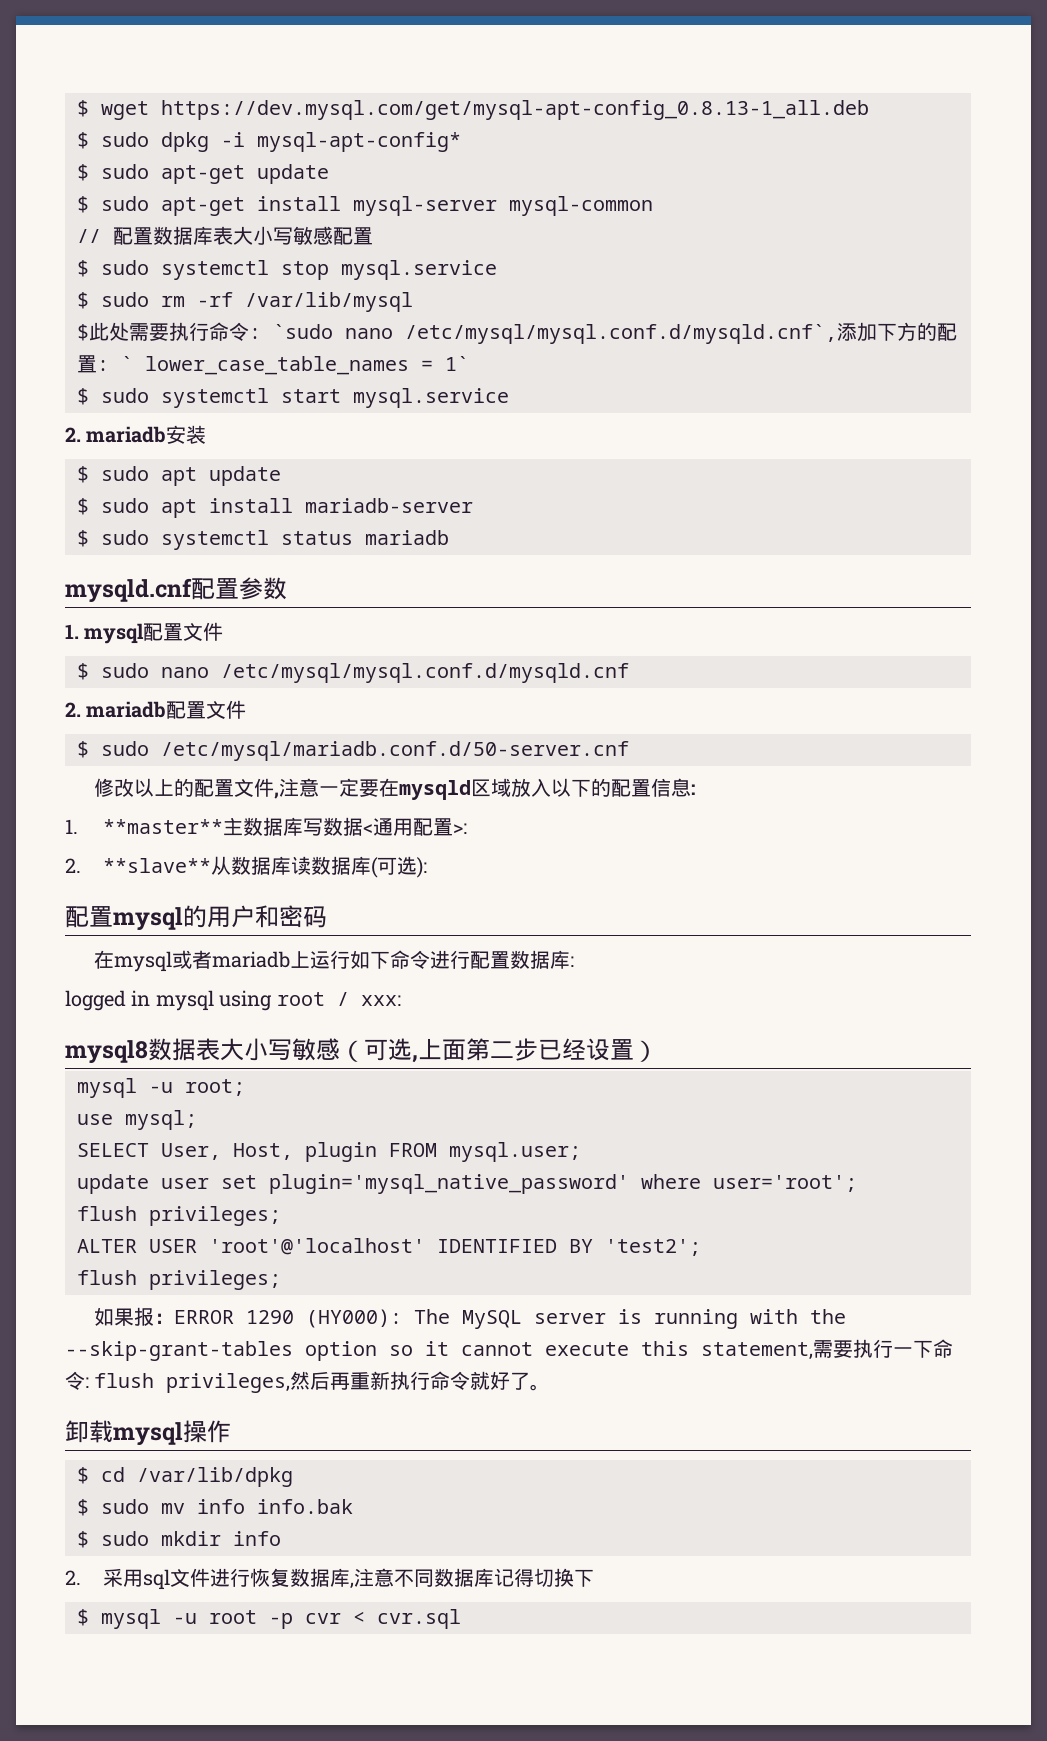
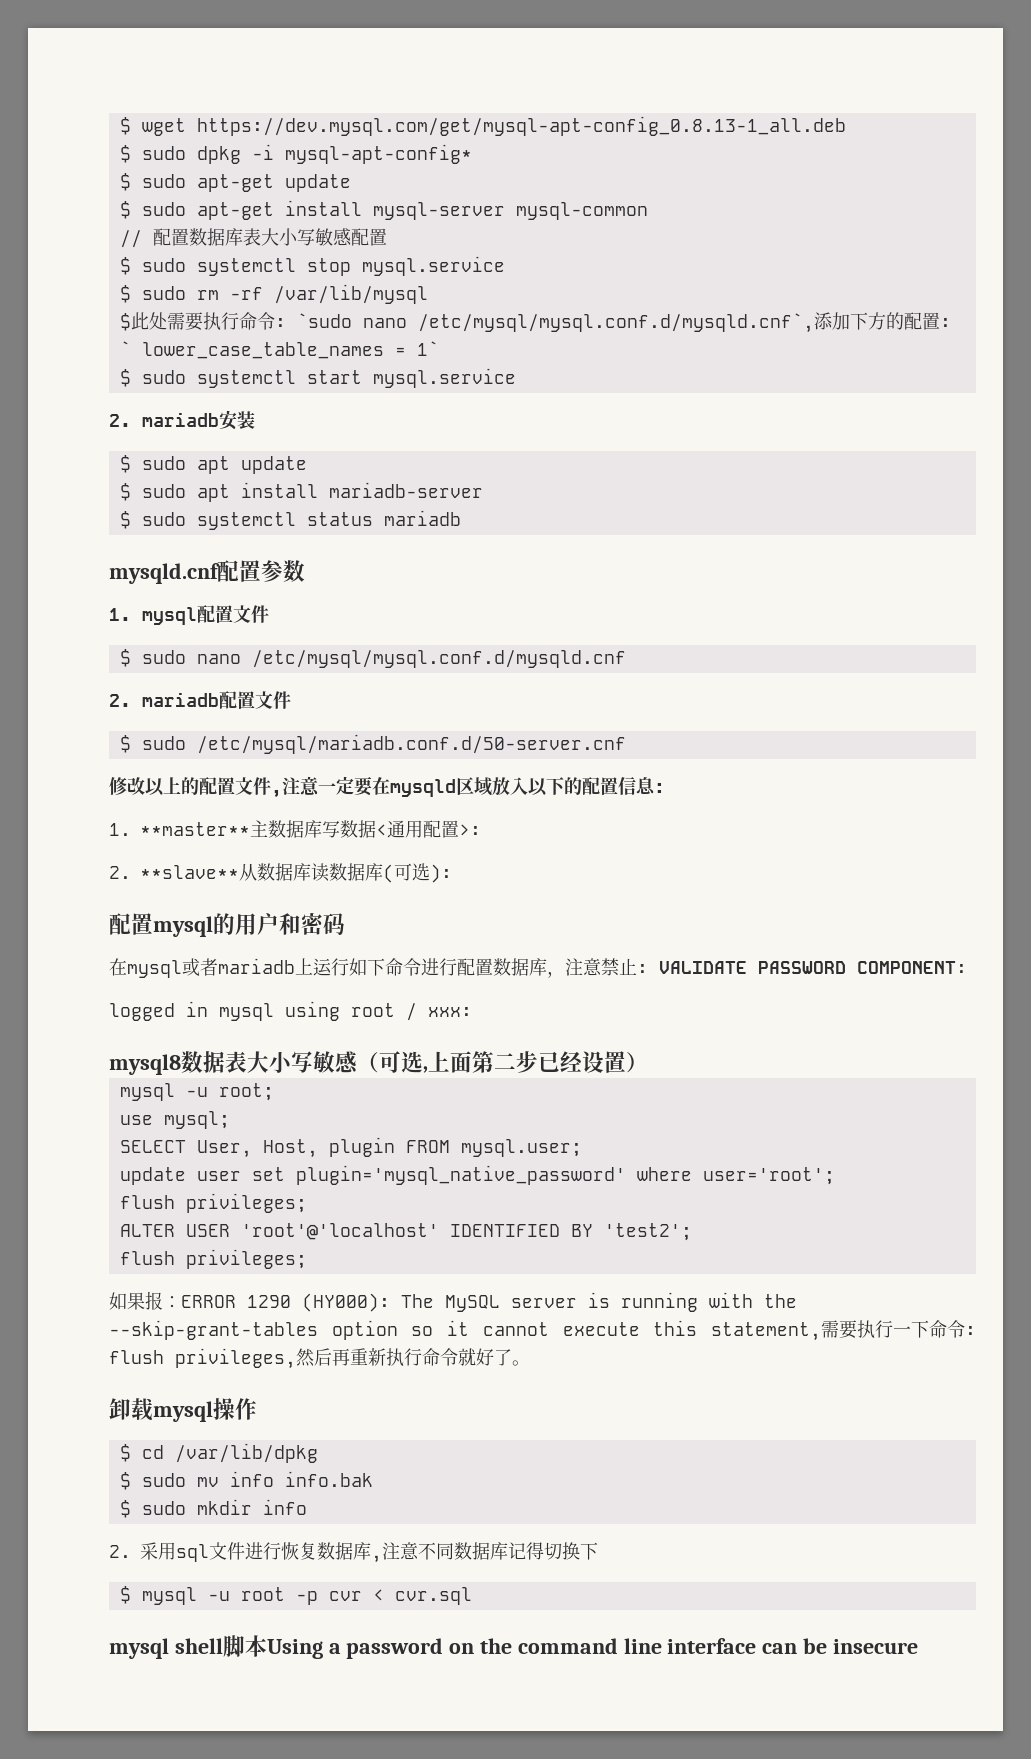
[570,956,575,967] : -> [547,958,967,978] ，注意禁止: VALIDATE PASSWORD COMPONENT:
(461, 1619) none -> [109,1635,918,1659] // mysql shell脚本Using a password on the command line interface can be insecure

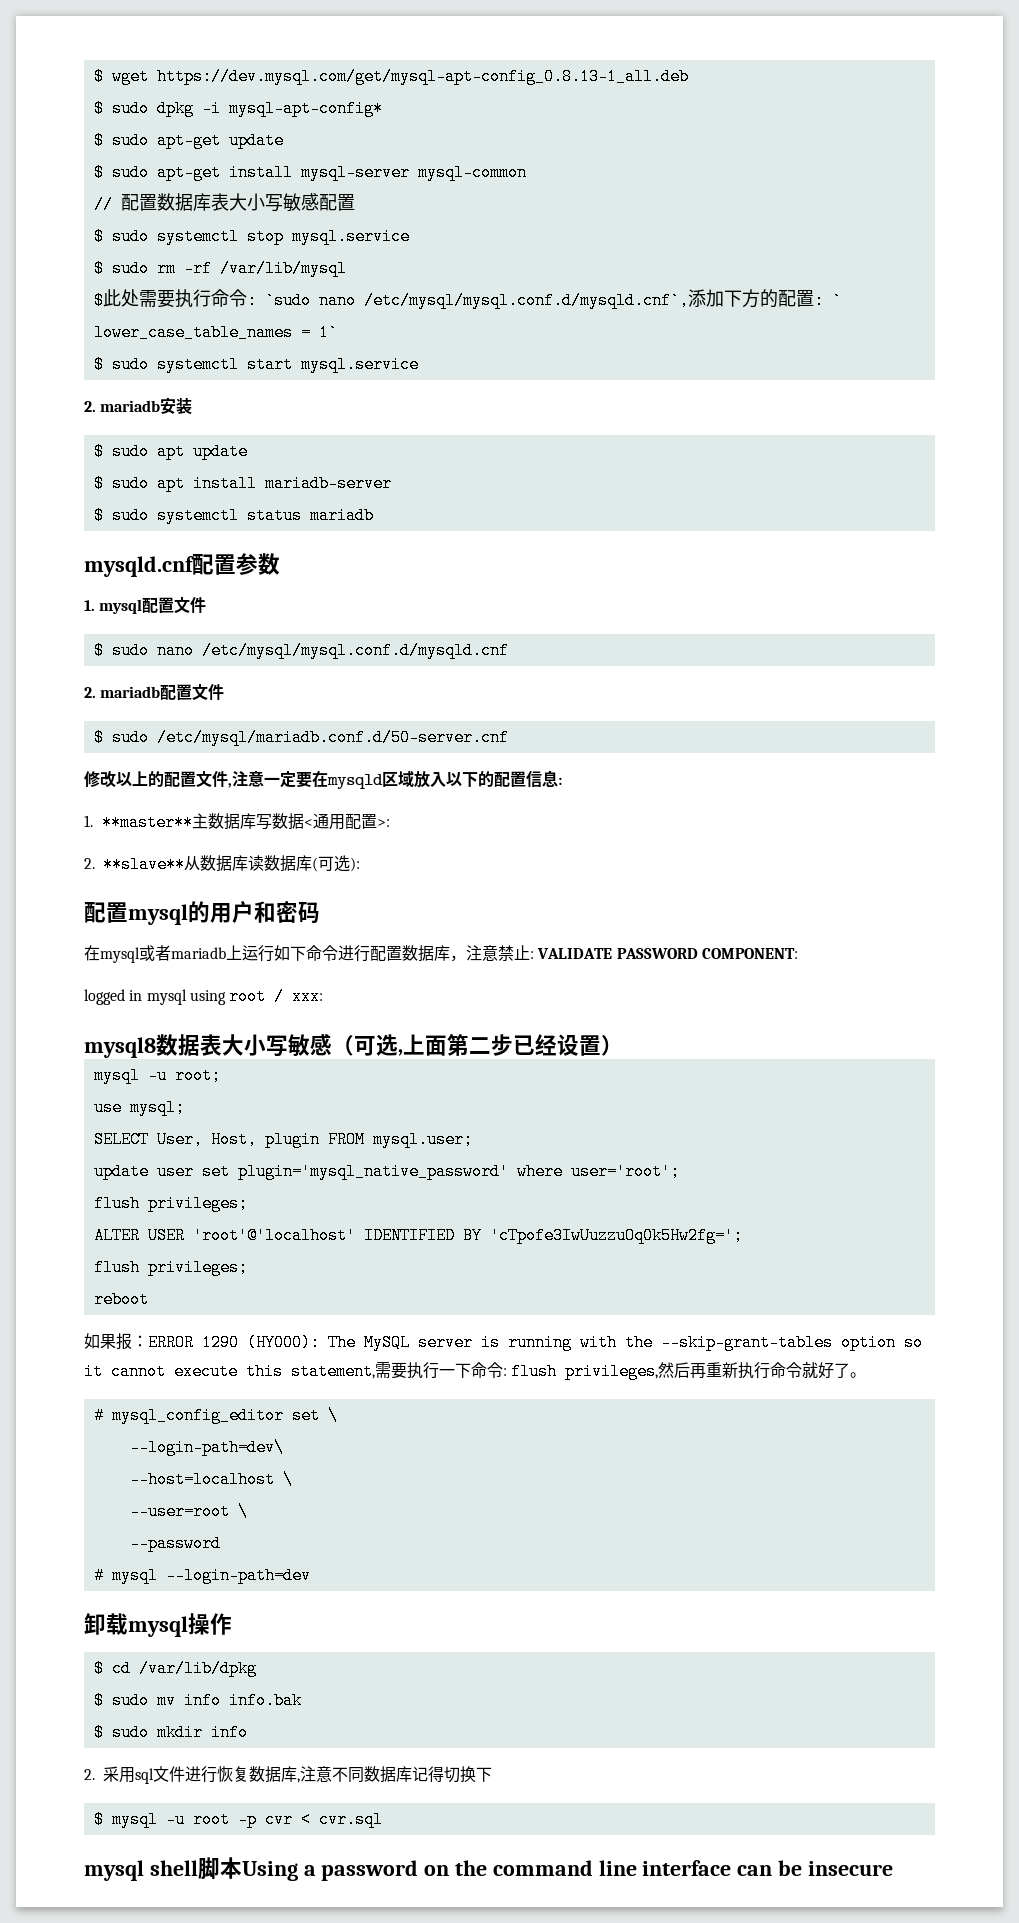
[603,1223,692,1241] [119,1249,307,1269] 'test2'; // flush privileges; -> [489,1227,743,1244] [93,1259,248,1276] [93,1291,149,1308] 'cTpofe3IwUuzzuOq0k5Hw2fg='; // flush privileges; // reboot
(530, 1363) none -> [93,1407,338,1424] [129,1439,284,1456] [129,1471,293,1488] [129,1503,248,1520] [129,1535,221,1552] [93,1567,311,1584] // # mysql_config_editor set \ // --login-path=dev\ // --host=localhost \ // --user=root \ // --password // # mysql --login-path=dev

